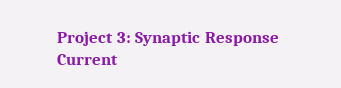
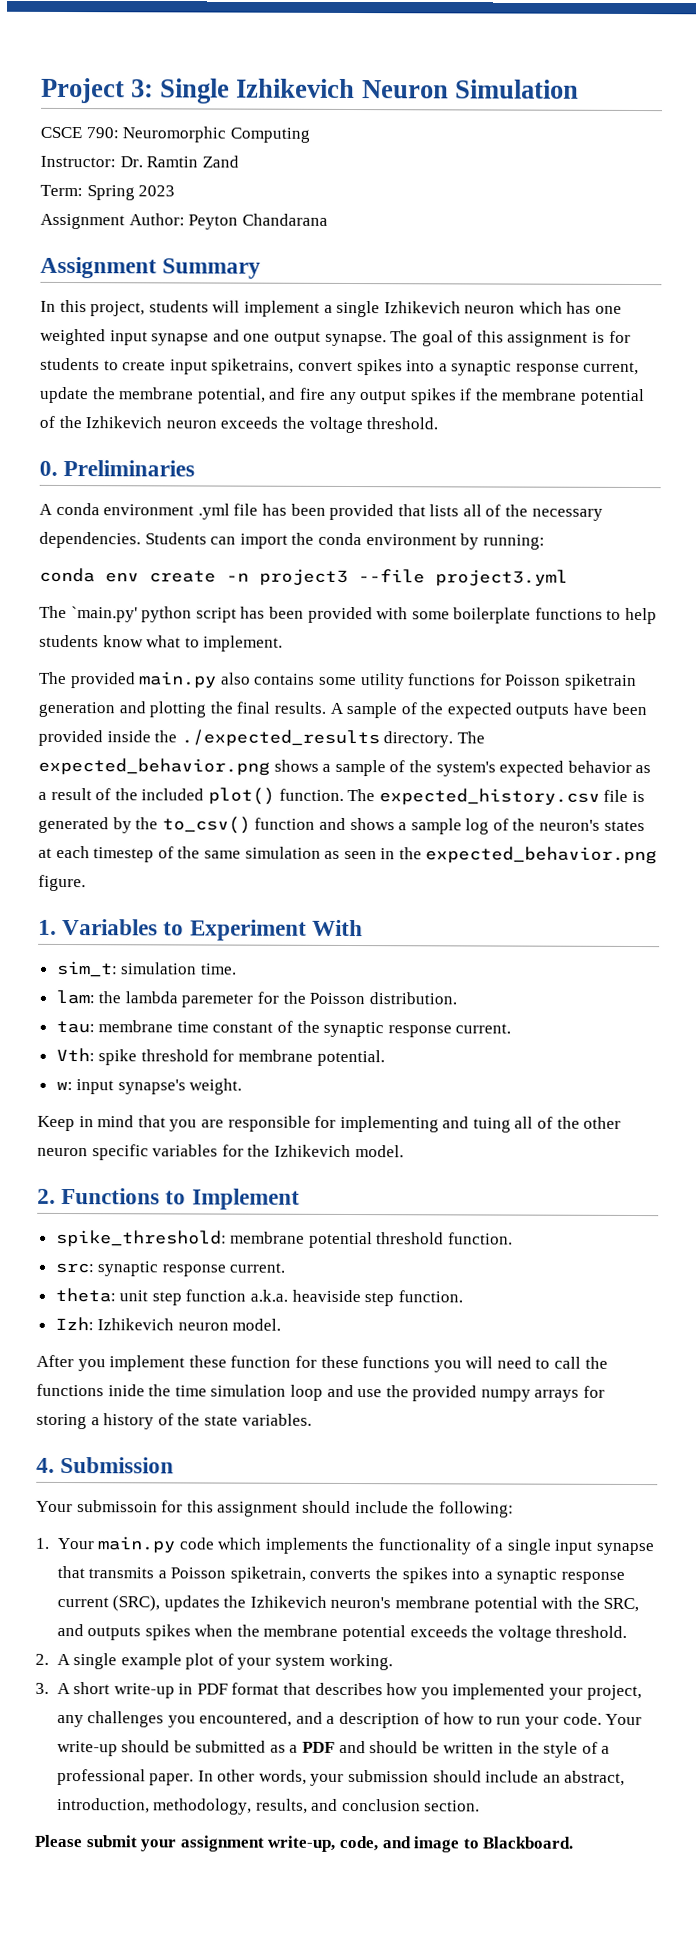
[135,31,279,46] [57,54,118,65] Synaptic Response Current -> [160,78,579,104] [40,126,310,143] [40,155,239,168] [40,184,176,201] [40,213,328,230] [40,256,262,279] [40,299,623,318] [40,328,631,347] [40,357,640,376] [39,386,646,406] [39,415,439,434] [39,460,196,477] [39,502,603,521] [39,531,545,550] [39,567,568,587] [39,605,658,625] [39,634,284,652] [39,671,637,691] [38,701,647,719] [38,729,485,748] [38,757,652,777] [38,787,645,806] [38,816,645,835] [38,845,658,865] [38,874,86,892] [38,919,363,941] [55,960,237,978] [55,989,457,1008] [55,1020,512,1038] [55,1047,385,1067] [55,1078,243,1095] [37,1115,622,1133] [37,1144,404,1161] [37,1187,300,1210] [55,1229,514,1249] [54,1261,286,1277] [54,1287,463,1307] [54,1316,282,1331] [36,1354,608,1373] [36,1383,606,1402] [36,1413,312,1430] [36,1456,175,1474] [36,1500,514,1518] [35,1536,655,1556] [56,1565,625,1584] [56,1595,640,1613] [56,1623,628,1642] [35,1653,393,1671] [35,1682,642,1701] [56,1711,643,1729] [56,1740,611,1758] [56,1768,626,1786] [56,1797,481,1815] [34,1834,574,1853] Single Izhikevich Neuron Simulation // CSCE 790: Neuromorphic Computing // Instructor: Dr. Ramtin Zand // Term: Spring 2023 // Assignment Author: Peyton Chandarana // Assignment Summary // In this project, students will implement a single Izhikevich neuron which has one weighted input synapse and one output synapse. The goal of this assignment is for students to create input spiketrains, convert spikes into a synaptic response current, update the membrane potential, and fire any output spikes if the membrane potential of the Izhikevich neuron exceeds the voltage threshold. // 0. Preliminaries // A conda environment .yml file has been provided that lists all of the necessary dependencies. Students can import the conda environment by running: // conda env create -n project3 --file project3.yml // The `main.py' python script has been provided with some boilerplate functions to help students know what to implement. // The provided main.py also contains some utility functions for Poisson spiketrain generation and plotting the final results. A sample of the expected outputs have been provided inside the ./expected_results directory. The expected_behavior.png shows a sample of the system's expected behavior as a result of the included plot() function. The expected_history.csv file is generated by the to_csv() function and shows a sample log of the neuron's states at each timestep of the same simulation as seen in the expected_behavior.png figure. // 1. Variables to Experiment With // sim_t: simulation time. // lam: the lambda paremeter for the Poisson distribution. // tau: membrane time constant of the synaptic response current. // Vth: spike threshold for membrane potential. // w: input synapse's weight. // Keep in mind that you are responsible for implementing and tuing all of the other neuron specific variables for the Izhikevich model. // 2. Functions to Implement // spike_threshold: membrane potential threshold function. // src: synaptic response current. // theta: unit step function a.k.a. heaviside step function. // Izh: Izhikevich neuron model. // After you implement these function for these functions you will need to call the functions inide the time simulation loop and use the provided numpy arrays for storing a history of the state variables. // 4. Submission // Your submissoin for this assignment should include the following: // 1. Your main.py code which implements the functionality of a single input synapse that transmits a Poisson spiketrain, converts the spikes into a synaptic response current (SRC), updates the Izhikevich neuron's membrane potential with the SRC, and outputs spikes when the membrane potential exceeds the voltage threshold. // 2. A single example plot of your system working. // 3. A short write-up in PDF format that describes how you implemented your project, any challenges you encountered, and a description of how to run your code. Your write-up should be submitted as a PDF and should be written in the style of a professional paper. In other words, your submission should include an abstract, introduction, methodology, results, and conclusion section. // Please submit your assignment write-up, code, and image to Blackboard.

